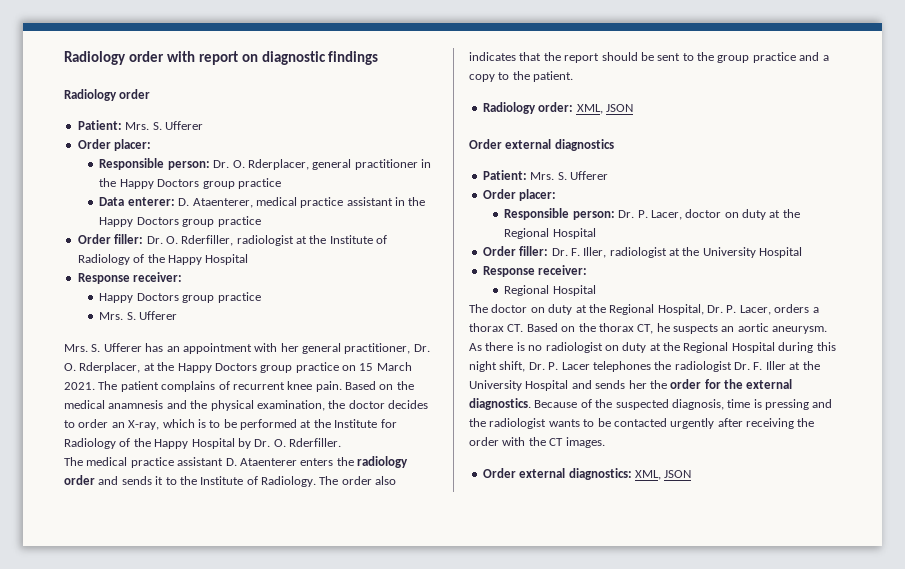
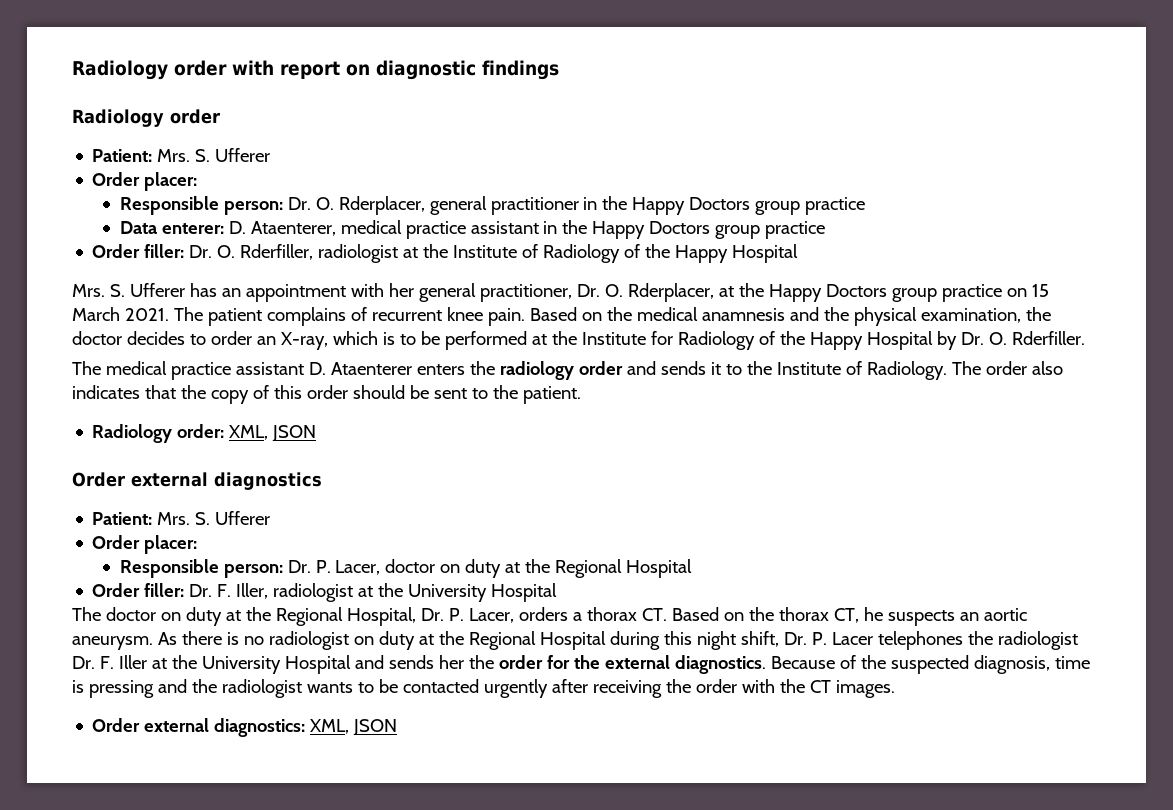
[77,272,183,284] [99,292,261,303] [99,311,178,320] // Response receiver: // Happy Doctors group practice // Mrs. S. Ufferer -> (799, 253) none
[564,53,600,63] report -> [210,385,348,404] copy of this order
[717,52,829,63] [469,71,530,82] group practice and a copy to the -> (518, 392) none
[482,265,588,277] [504,285,596,296] // Response receiver: // Regional Hospital -> (558, 592) none

